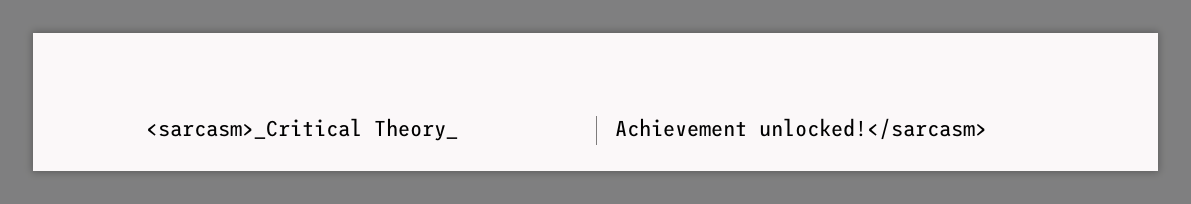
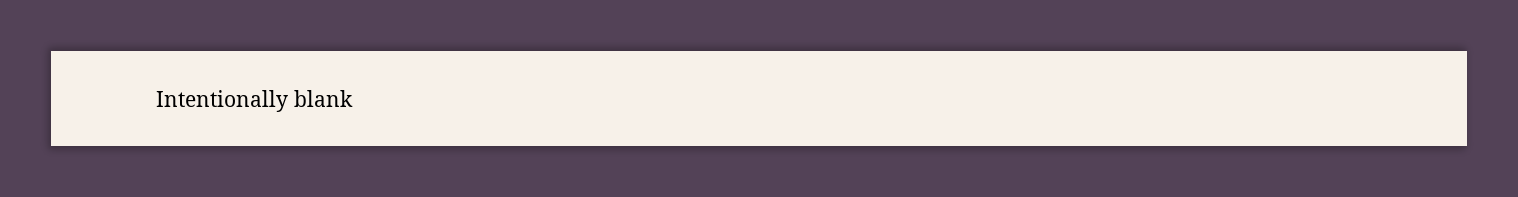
[146,118,987,141] <sarcasm>_Critical Theory_ Achievement unlocked!</sarcasm> -> [156,90,353,112] Intentionally blank

